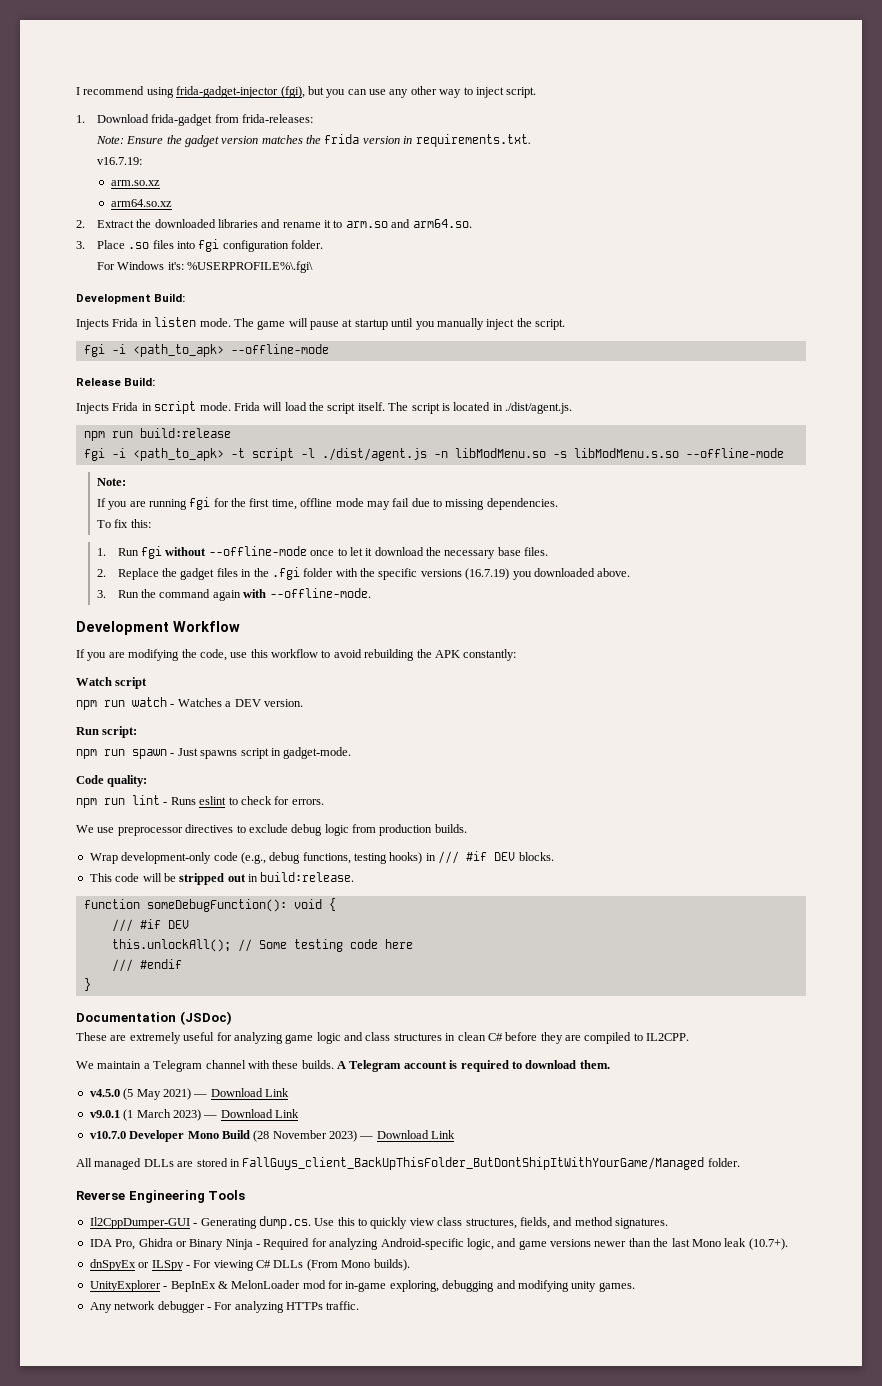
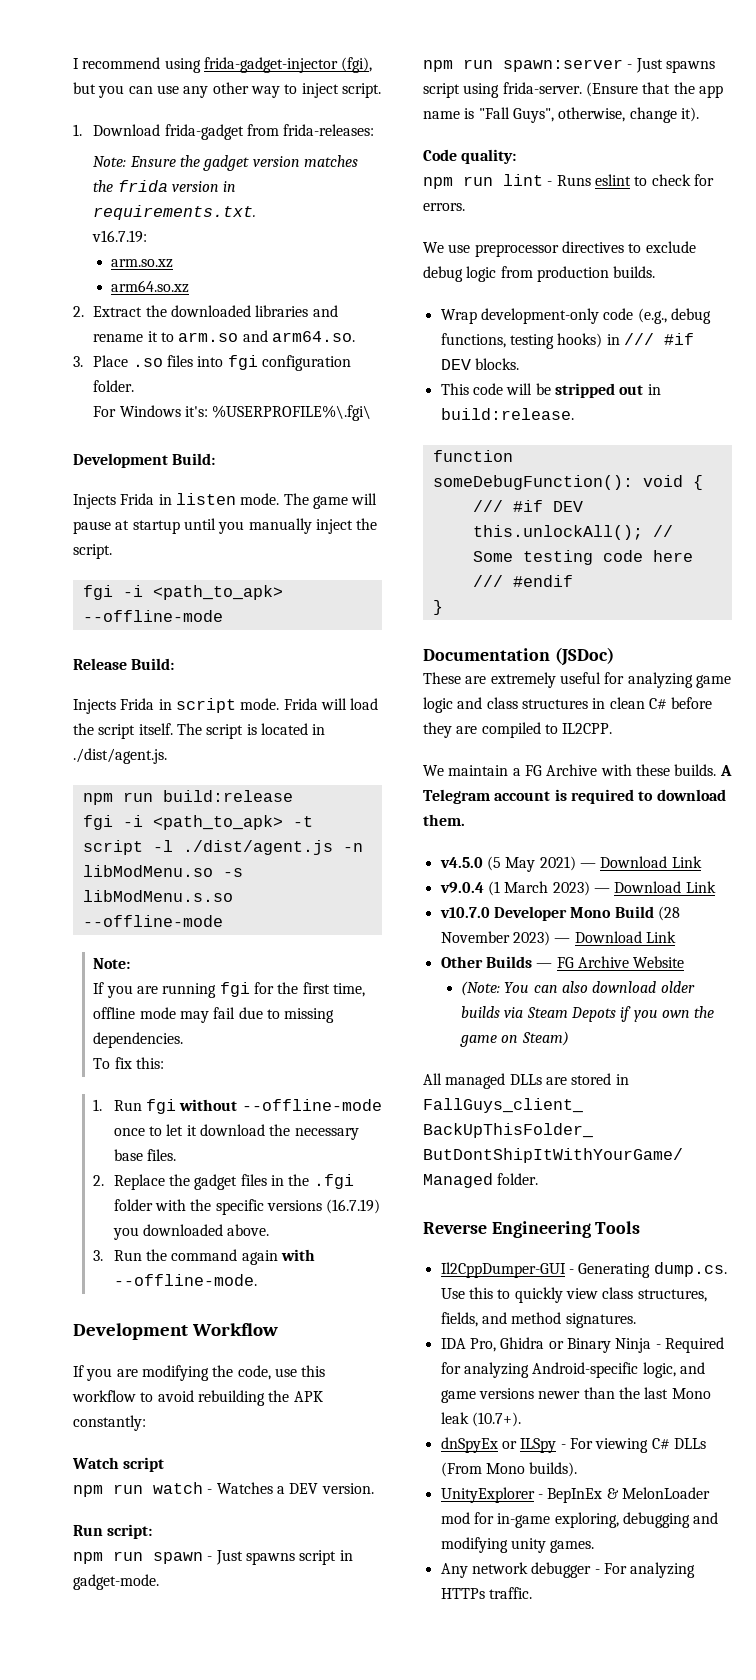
(352, 753) none -> [423,58,715,73] [423,82,723,98] [423,107,699,123] // npm run spawn:server - Just spawns script using frida-server. (Ensure that the app name is "Fall Guys", otherwise, change it).
[153,1060,246,1072] Telegram channel -> [524,764,598,776] FG Archive
[89,1110,120,1118] v9.0.1 -> [439,882,484,893] v9.0.4
(456, 1134) none -> [440,956,685,968] [461,981,695,996] [461,1006,715,1022] [460,1031,569,1047] // Other Builds — FG Archive Website // (Note: You can also download older builds via Steam Depots if you own the game on Steam)

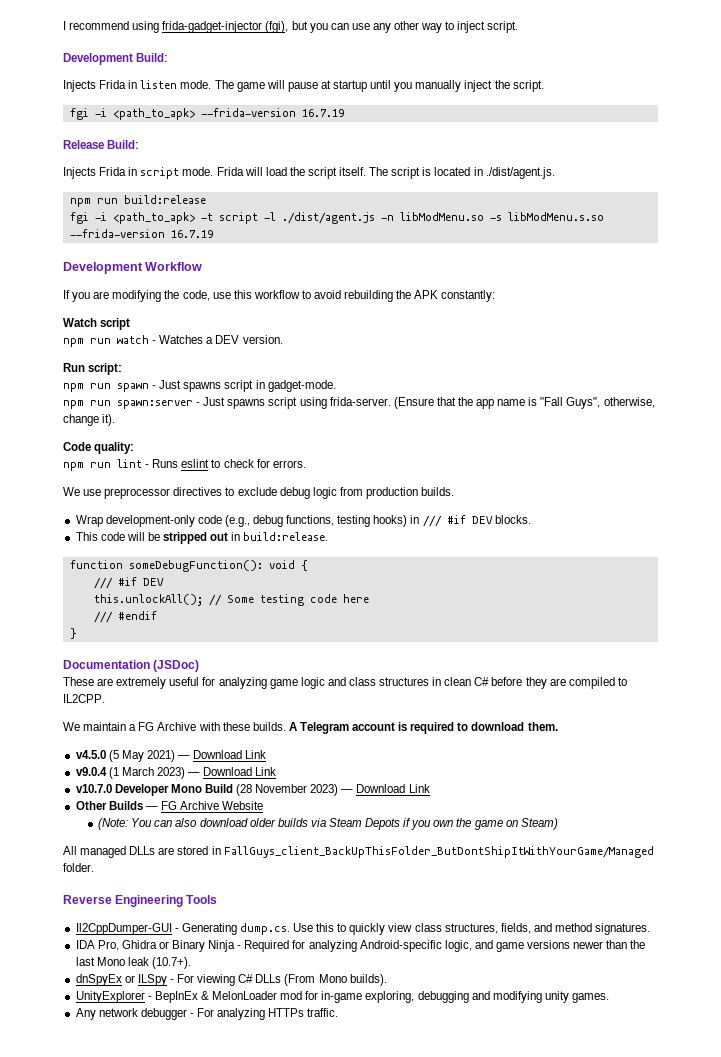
[73,124,375,140] [93,155,359,171] [93,180,237,192] [93,205,257,220] [92,230,148,243] [111,259,174,268] [111,280,190,293] [73,305,338,317] [93,330,356,342] [73,355,352,371] [93,380,135,392] [93,405,372,421] // 1. Download frida-gadget from frida-releases: // Note: Ensure the gadget version matches the frida version in requirements.txt. // v16.7.19: // arm.so.xz // arm64.so.xz // 2. Extract the downloaded libraries and rename it to arm.so and arm64.so. // 3. Place .so files into fgi configuration folder. // For Windows it's: %USERPROFILE%\.fgi\ -> (519, 27) none
[82,610,223,622] --offline-mode -> [200,108,344,117] --frida-version 16.7.19
[82,915,223,927] [93,958,131,969] [93,982,365,998] [93,1007,335,1023] [93,1032,184,1048] [93,1057,165,1069] [93,1099,382,1114] [113,1124,359,1140] [113,1149,177,1161] [93,1174,354,1190] [113,1199,381,1215] [112,1224,270,1240] [93,1249,316,1265] [113,1274,257,1286] --offline-mode // Note: // If you are running fgi for the first time, offline mode may fail due to missing dependencies. // To fix this: // 1. Run fgi without --offline-mode once to let it download the necessary base files. // 2. Replace the gadget files in the .fgi folder with the specific versions (16.7.19) you downloaded above. // 3. Run the command again with --offline-mode. -> [69,229,213,238] --frida-version 16.7.19

